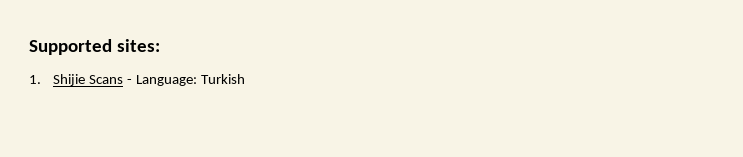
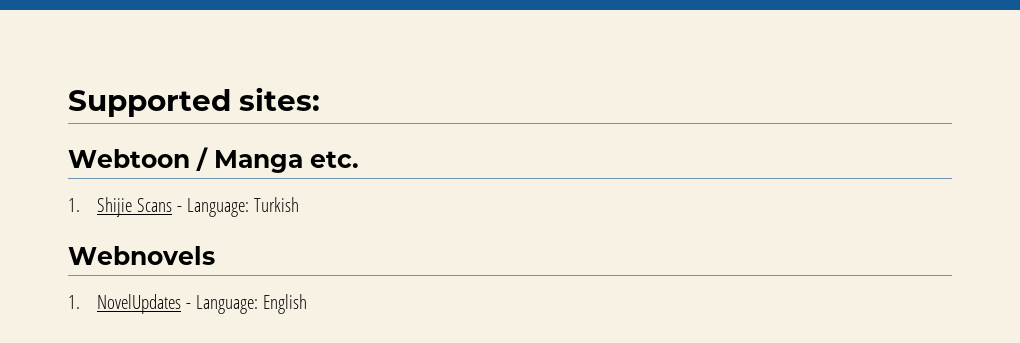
(160, 45) none -> [68,147,359,173] // Webtoon / Manga etc.
(246, 79) none -> [68,246,215,265] [68,294,308,314] // Webnovels // 1. NovelUpdates - Language: English

